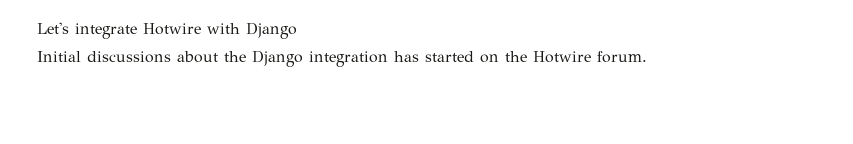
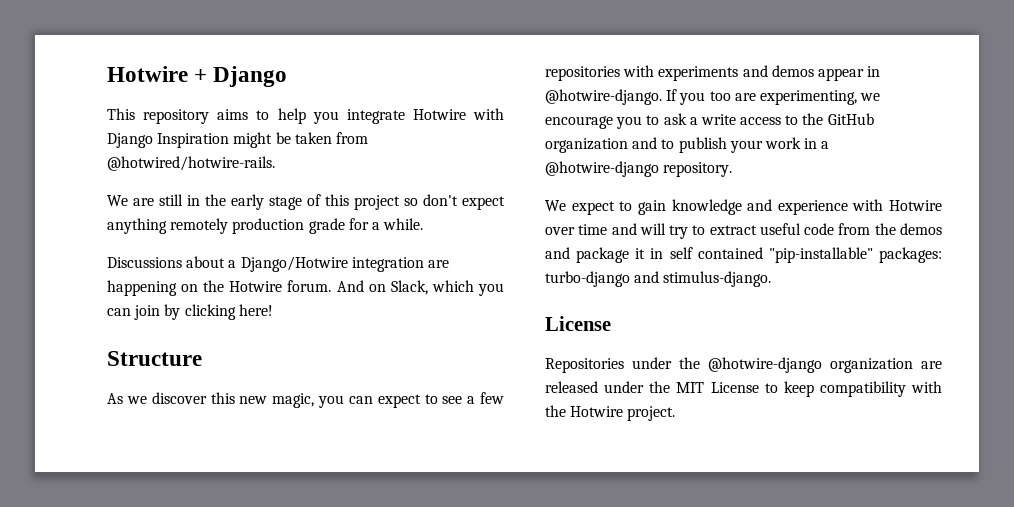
[37,22,297,39] [37,50,647,67] Let's integrate Hotwire with Django // Initial discussions about the Django integration has started on the Hotwire forum. -> [107,66,288,87] [107,108,504,124] [107,132,368,148] [107,156,275,171] [107,194,505,210] [107,218,424,234] [107,256,449,272] [107,280,504,296] [107,304,273,320] [107,351,202,366] [107,392,504,408] [545,65,881,81] [545,89,881,105] [545,113,874,129] [545,137,830,153] [545,161,733,177] [545,199,942,215] [545,223,942,239] [545,247,942,263] [545,271,772,287] [545,316,611,331] [545,357,942,373] [545,381,942,397] [545,405,676,421] Hotwire + Django // This repository aims to help you integrate Hotwire with Django Inspiration might be taken from @hotwired/hotwire-rails. // We are still in the early stage of this project so don't expect anything remotely production grade for a while. // Discussions about a Django/Hotwire integration are happening on the Hotwire forum. And on Slack, which you can join by clicking here! // Structure // As we discover this new magic, you can expect to see a few repositories with experiments and demos appear in @hotwire-django. If you too are experimenting, we encourage you to ask a write access to the GitHub organization and to publish your work in a @hotwire-django repository. // We expect to gain knowledge and experience with Hotwire over time and will try to extract useful code from the demos and package it in self contained "pip-installable" packages: turbo-django and stimulus-django. // License // Repositories under the @hotwire-django organization are released under the MIT License to keep compatibility with the Hotwire project.

